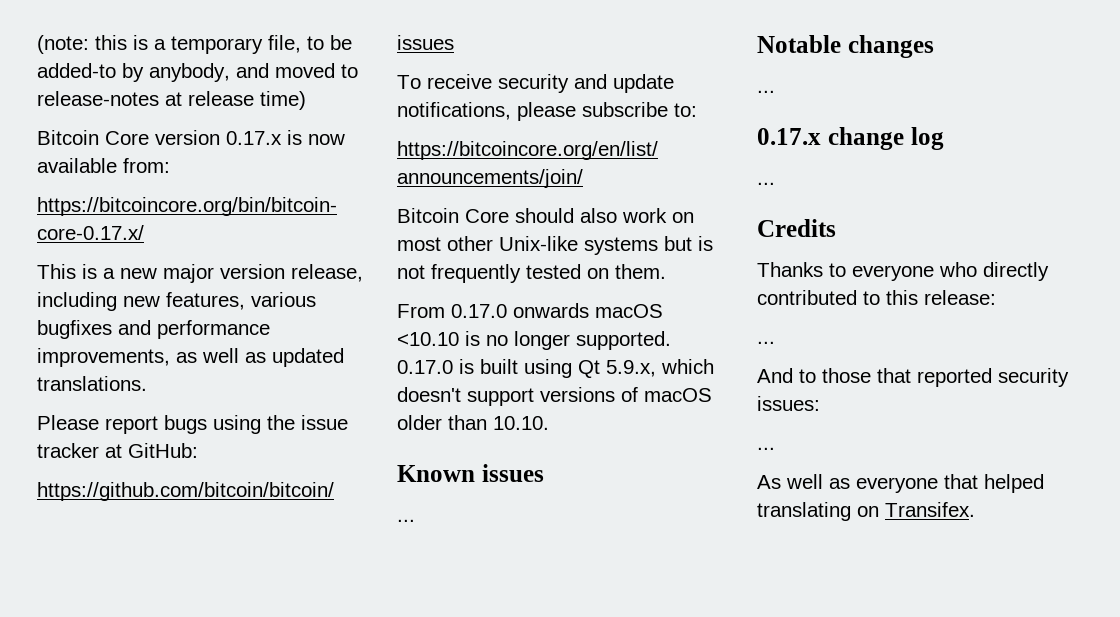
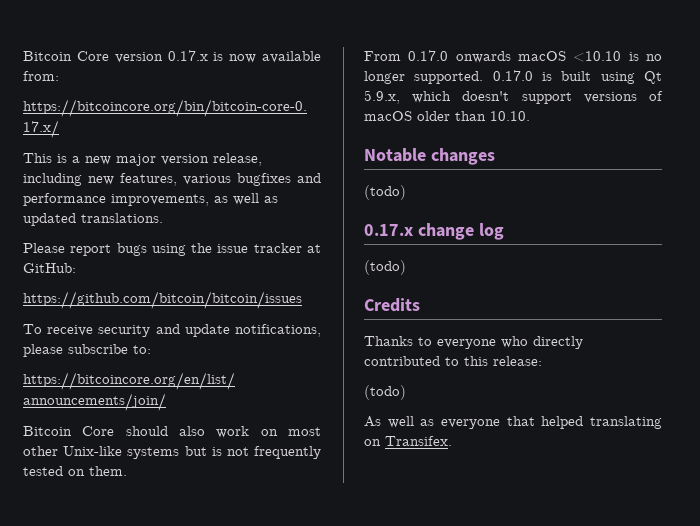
[37,35,352,54] [37,63,358,82] [37,91,306,110] (note: this is a temporary file, to be added-to by anybody, and moved to release-notes at release time) // -> (23, 56) none
[397,464,544,482] [397,519,415,522] // Known issues // ... -> (530, 116) none
[757,90,775,93] ... -> [364,185,406,200] (todo)
[757,182,775,185] ... -> [364,260,406,275] (todo)
[757,341,775,344] [757,368,1069,387] [757,396,820,411] [757,447,775,450] ... // And to those that reported security issues: // ... -> [364,385,406,400] (todo)

